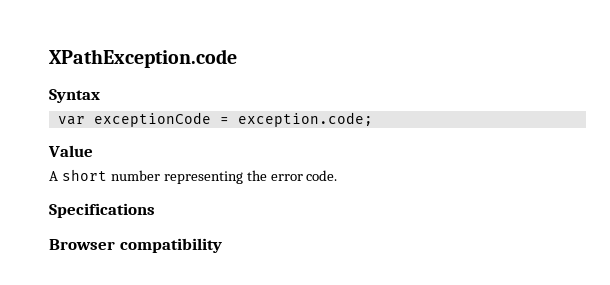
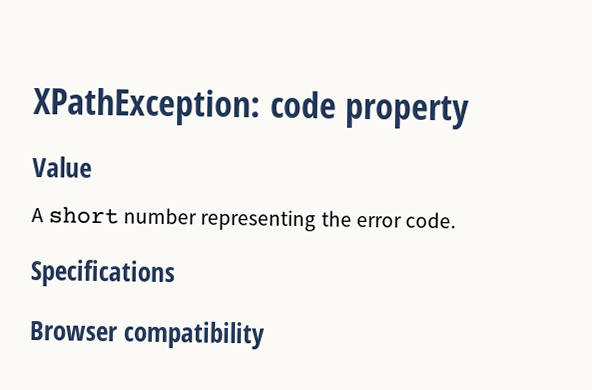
[49,49,237,68] [49,89,100,103] [57,112,373,127] XPathException.code // Syntax // var exceptionCode = exception.code; -> [33,87,471,130] XPathException: code property

